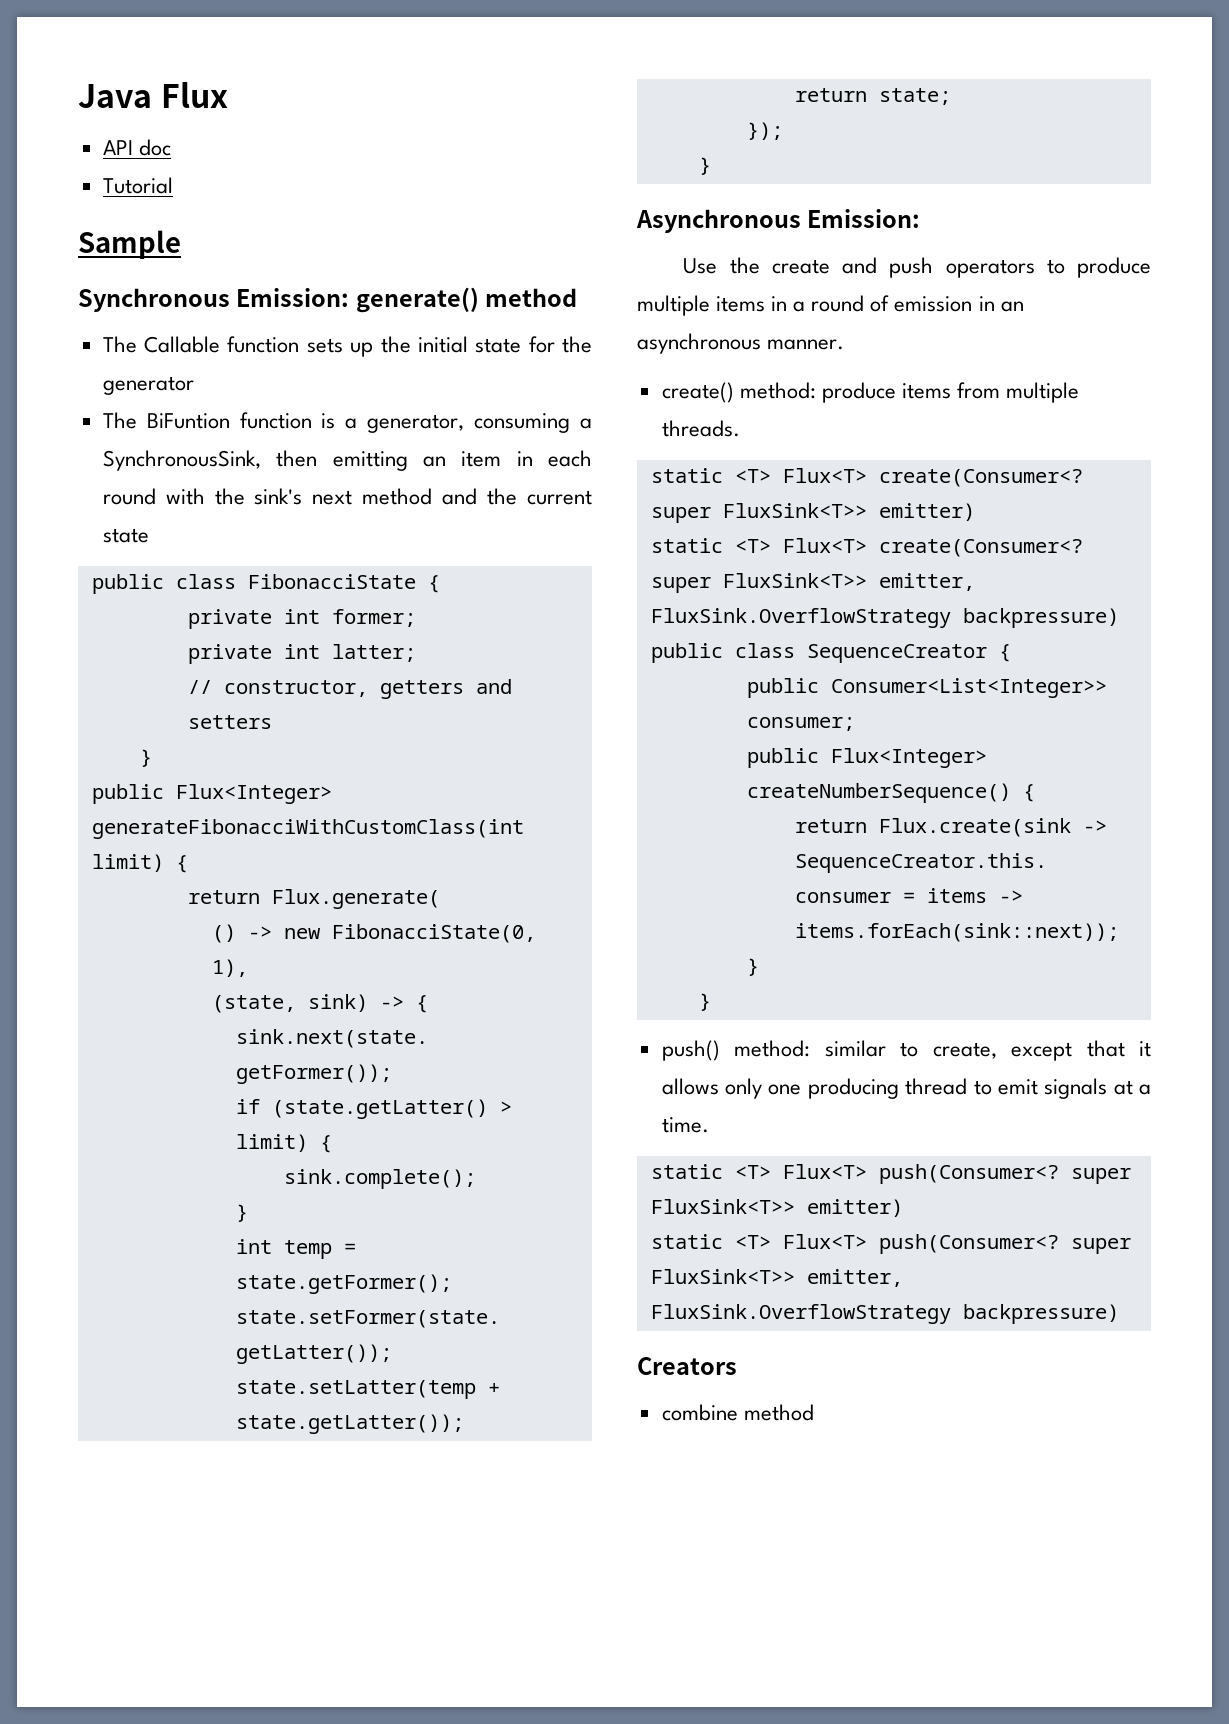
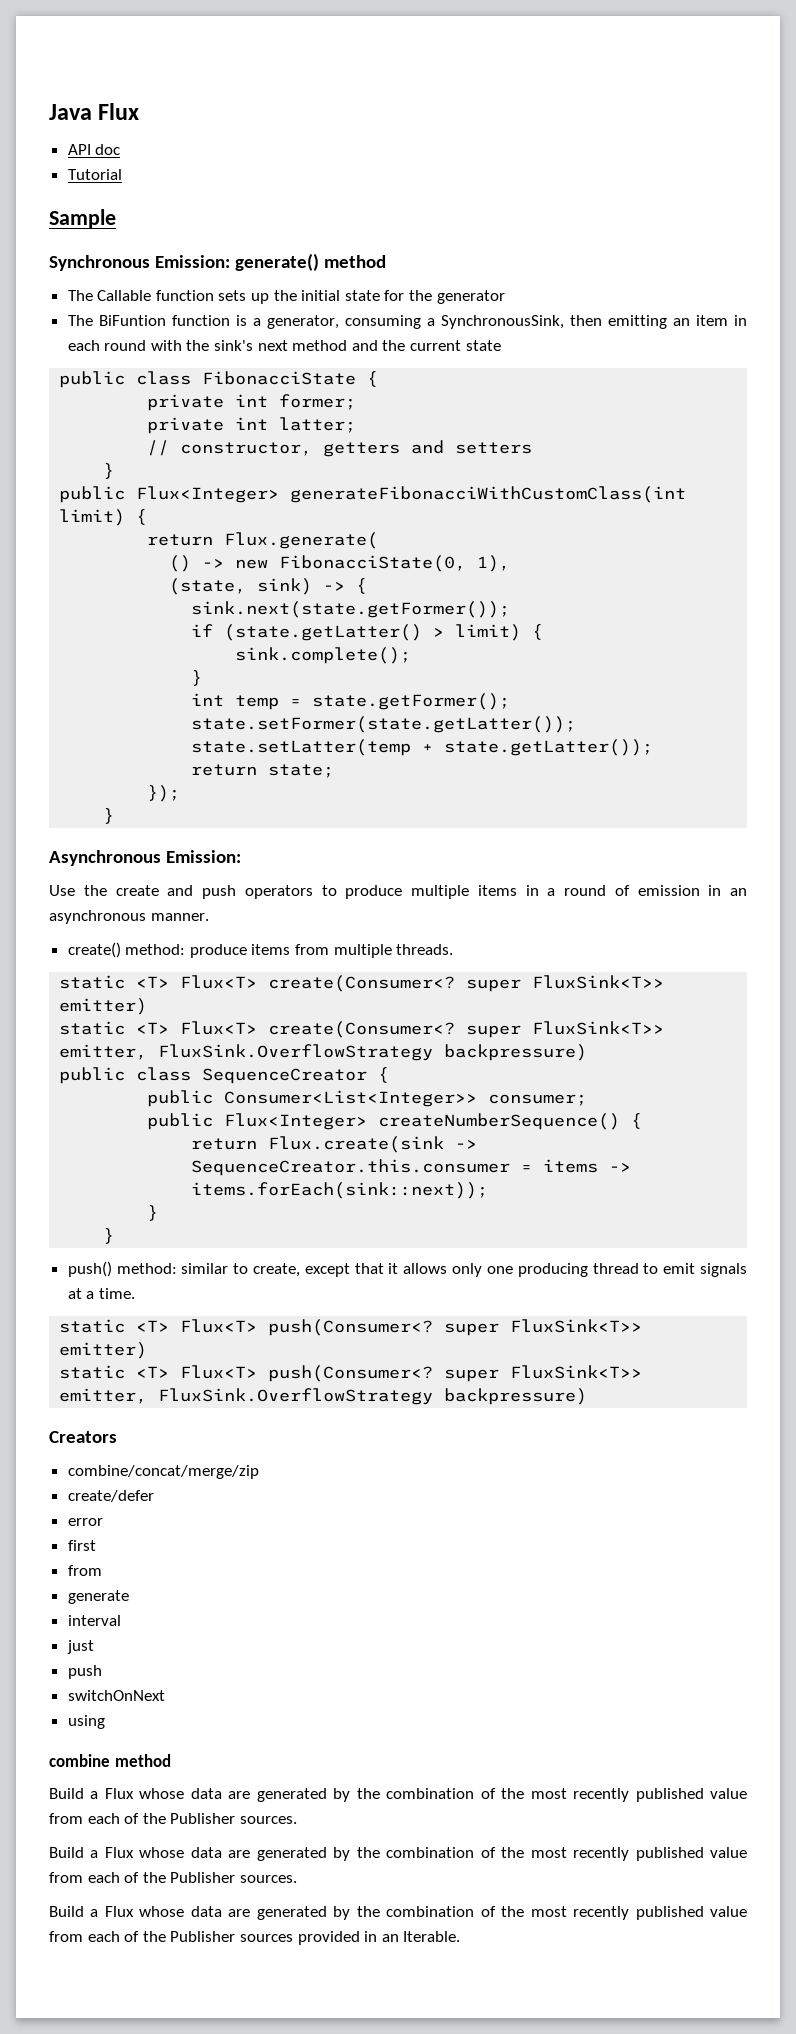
[661,1404,814,1421] combine method -> [67,1465,259,1479] [67,1490,154,1502] [67,1518,103,1526] [67,1540,96,1551] [67,1565,102,1576] [67,1590,129,1604] [67,1615,121,1626] [66,1640,94,1654] [67,1665,102,1679] [67,1690,165,1701] [67,1715,105,1729] [49,1754,171,1767] [49,1788,747,1802] [49,1813,297,1824] [49,1847,747,1861] [49,1872,297,1883] [49,1906,747,1920] [49,1931,461,1945] combine/concat/merge/zip // create/defer // error // first // from // generate // interval // just // push // switchOnNext // using // combine method // Build a Flux whose data are generated by the combination of the most recently published value from each of the Publisher sources. // Build a Flux whose data are generated by the combination of the most recently published value from each of the Publisher sources. // Build a Flux whose data are generated by the combination of the most recently published value from each of the Publisher sources provided in an Iterable.

